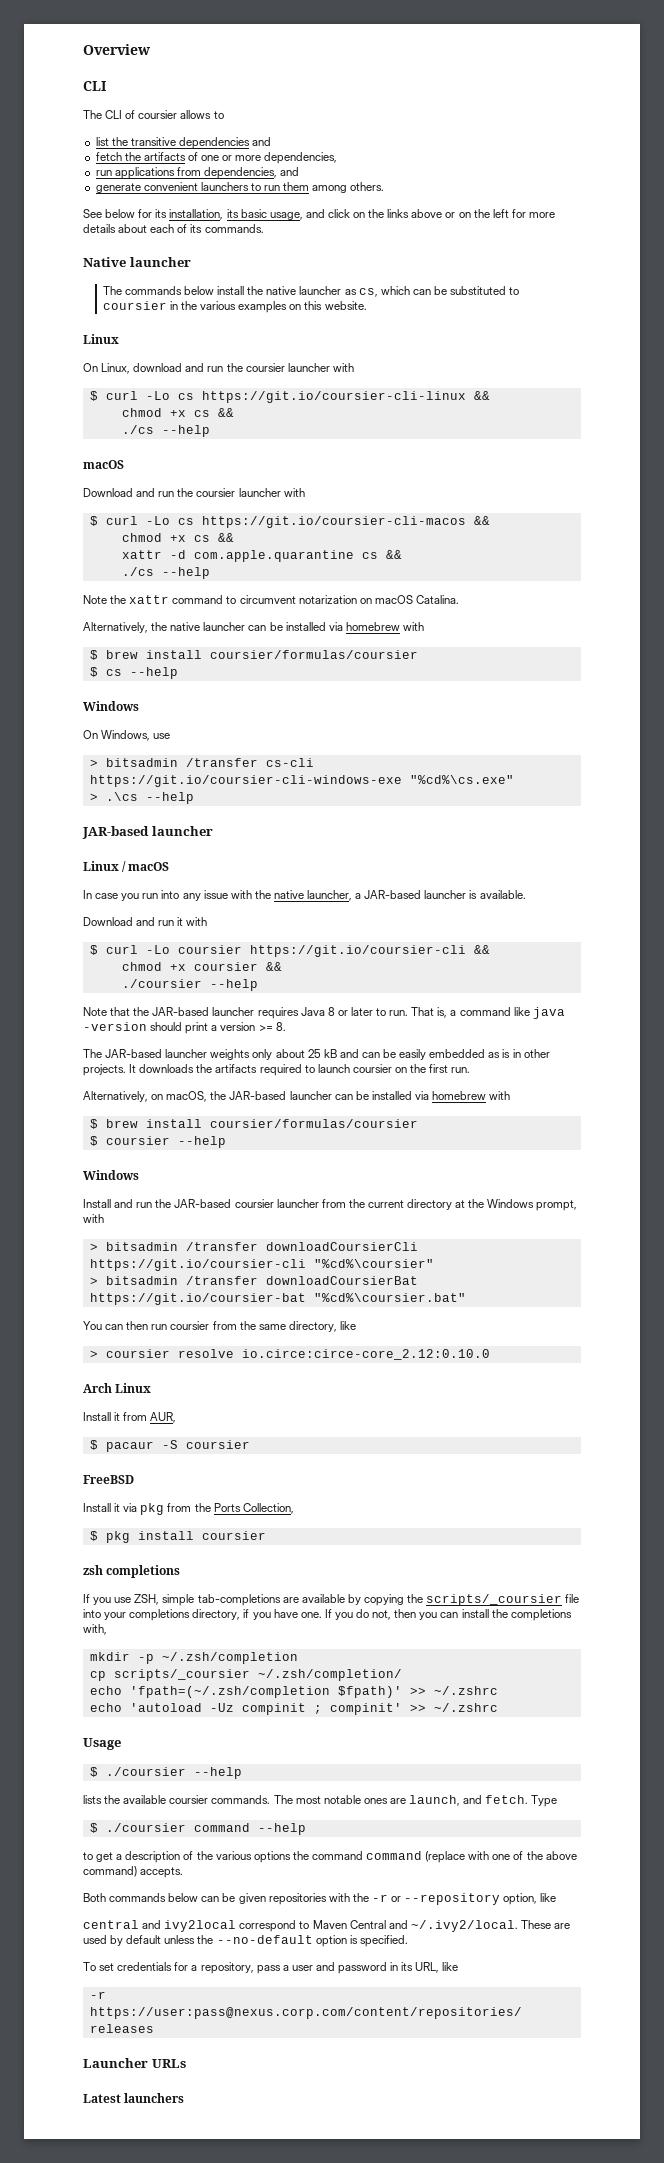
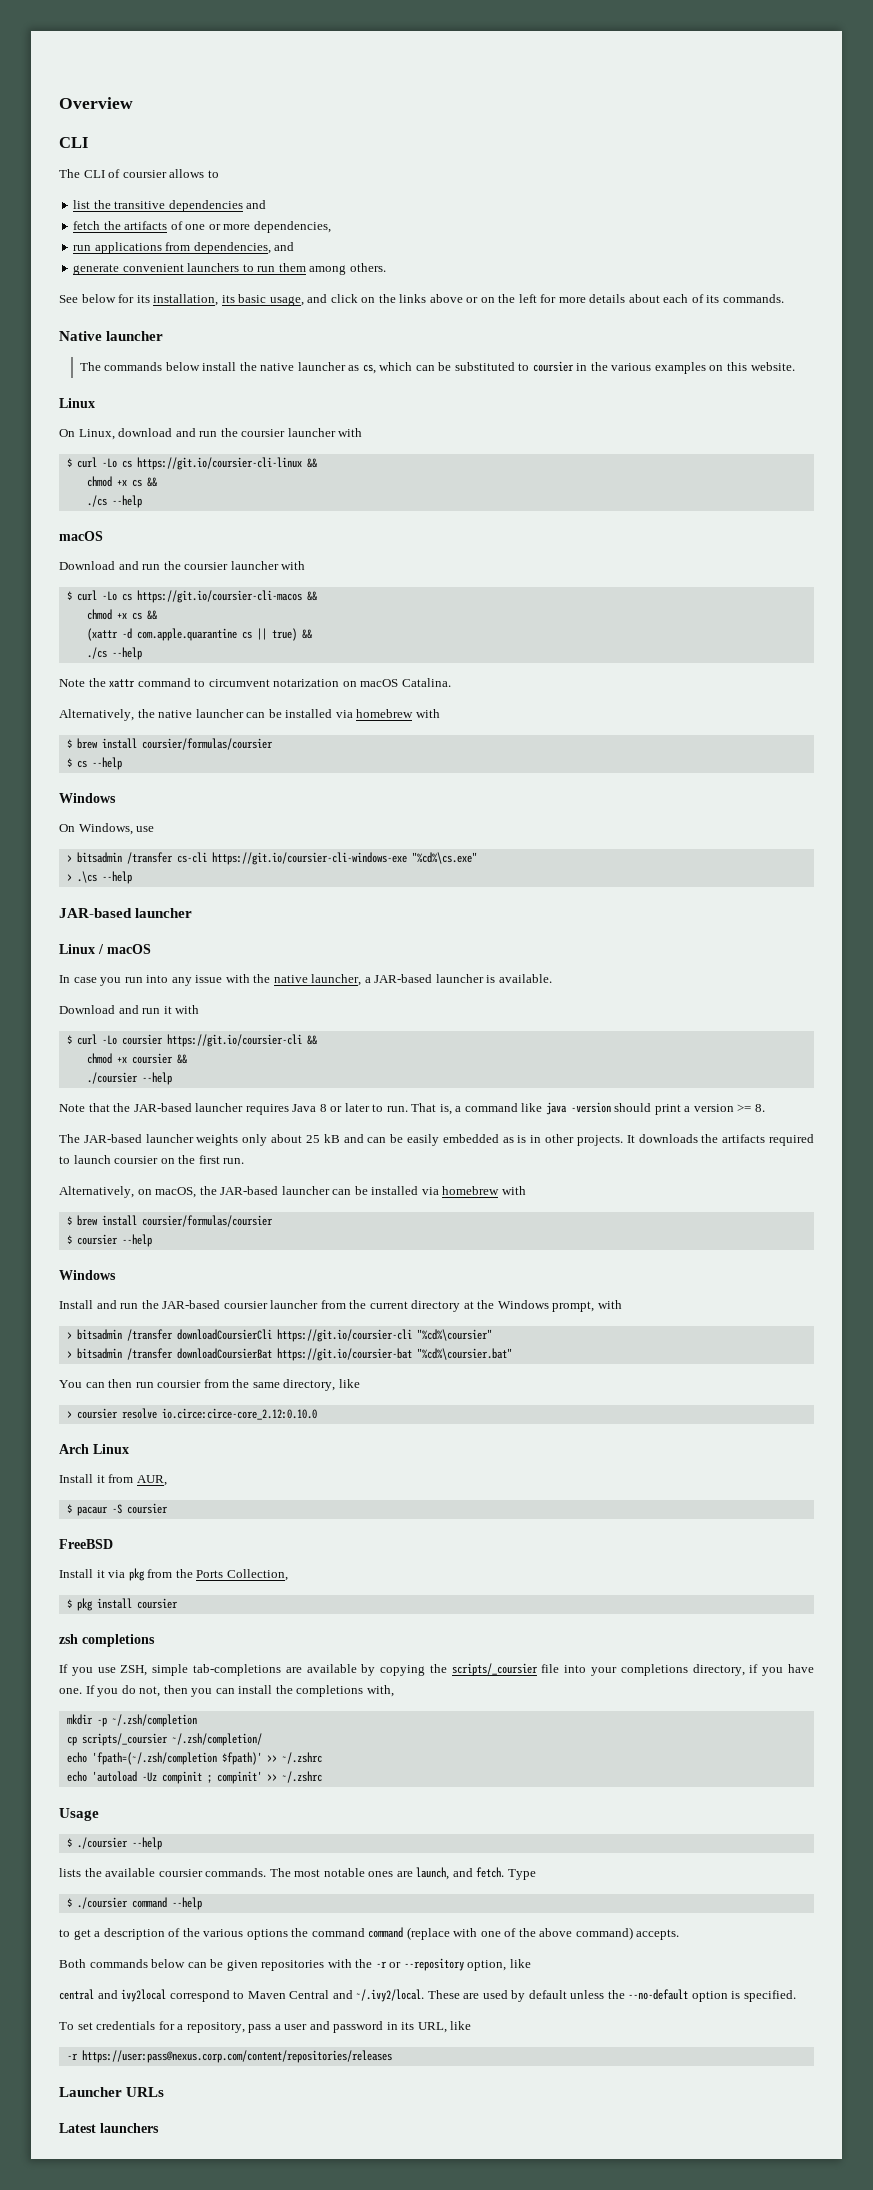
[121,550,162,559] xattr -> [86,628,118,641] (xattr
(378, 555) none -> [256,628,297,641] || true)

